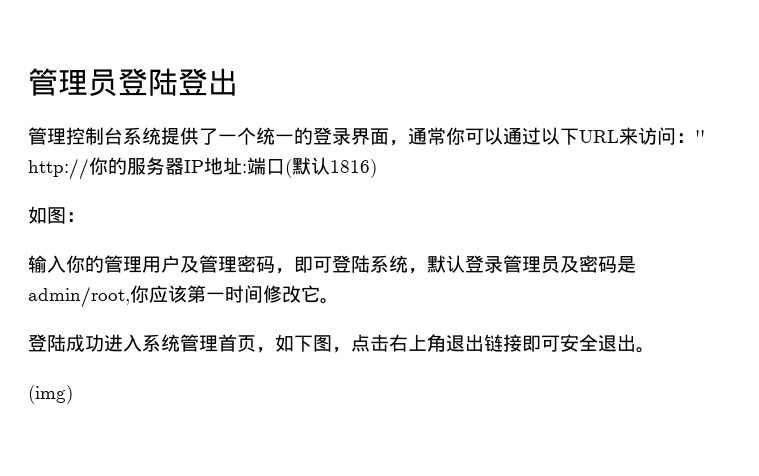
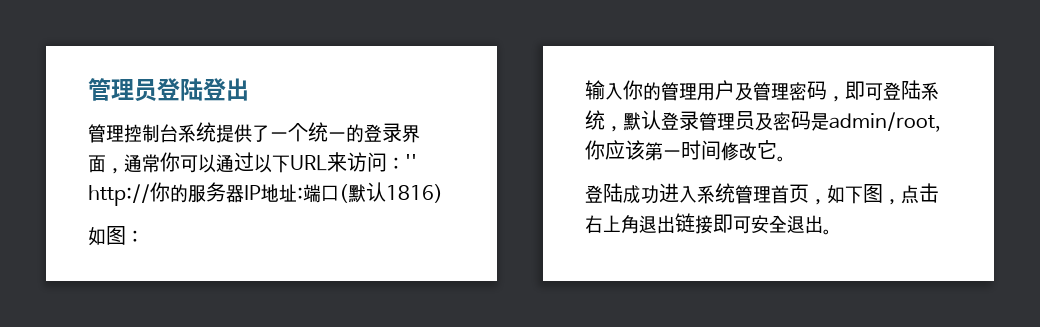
[28,385,73,404] // (img) -> (832, 232) none

